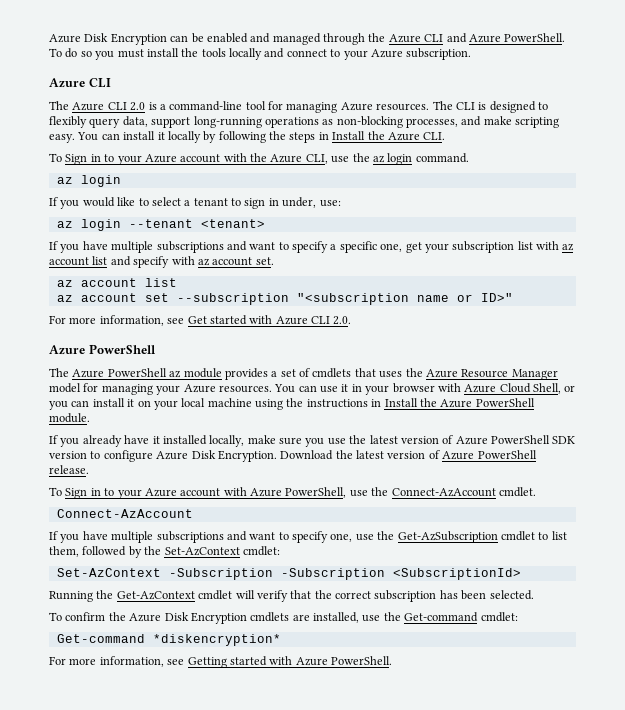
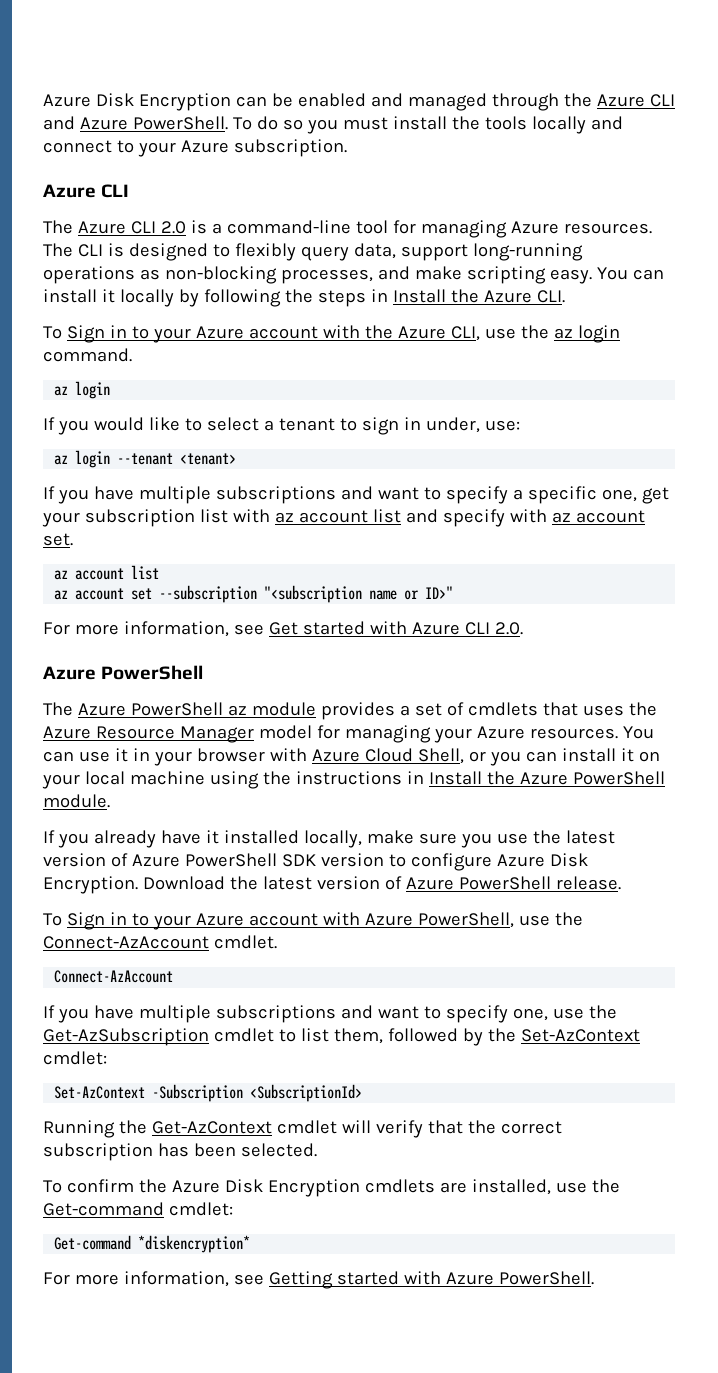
[280,568,385,580] -Subscription -> (244, 1093) none

